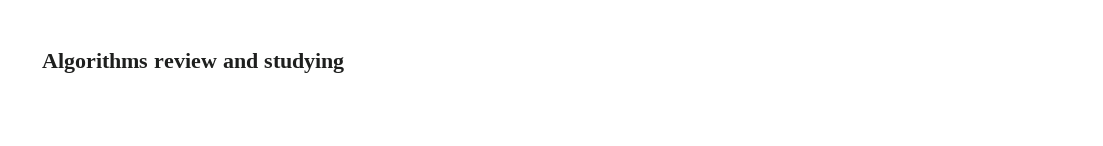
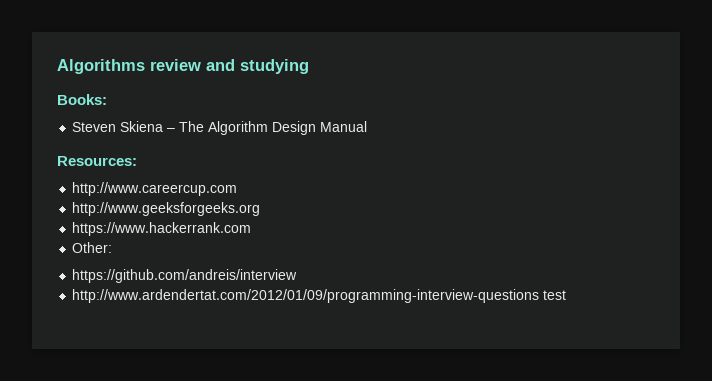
(344, 63) none -> [57,94,107,105] [72,121,368,135] [57,156,137,166] [72,182,238,196] [72,202,261,216] [72,222,252,236] [72,242,113,253] [72,269,298,283] [72,289,567,303] // Books: // Steven Skiena – The Algorithm Design Manual // Resources: // http://www.careercup.com // http://www.geeksforgeeks.org // https://www.hackerrank.com // Other: // https://github.com/andreis/interview // http://www.ardendertat.com/2012/01/09/programming-interview-questions test

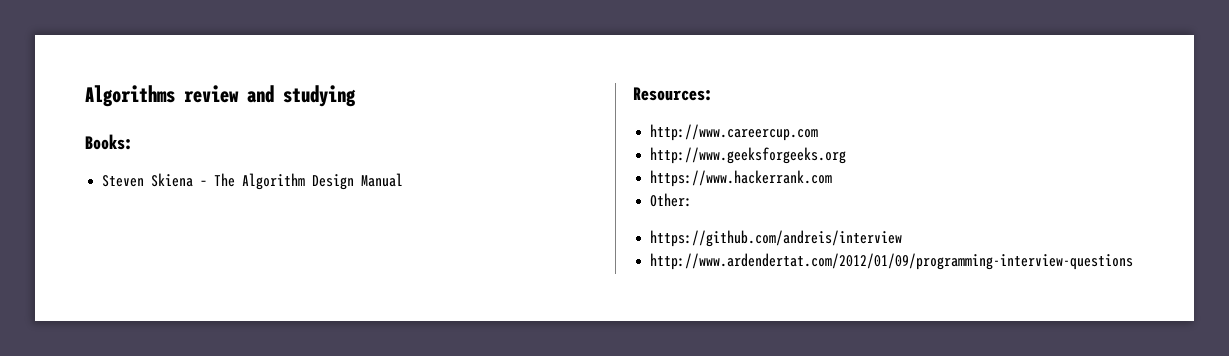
[543,290,567,300] test -> (1134, 261) none

